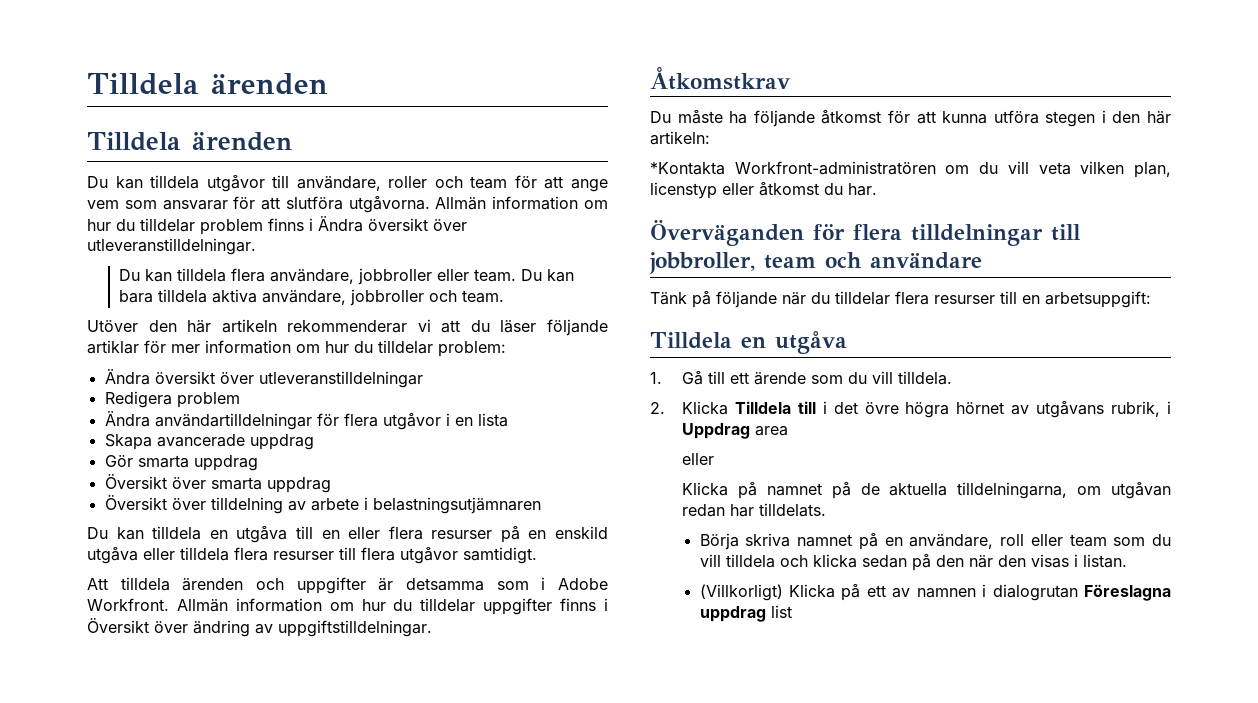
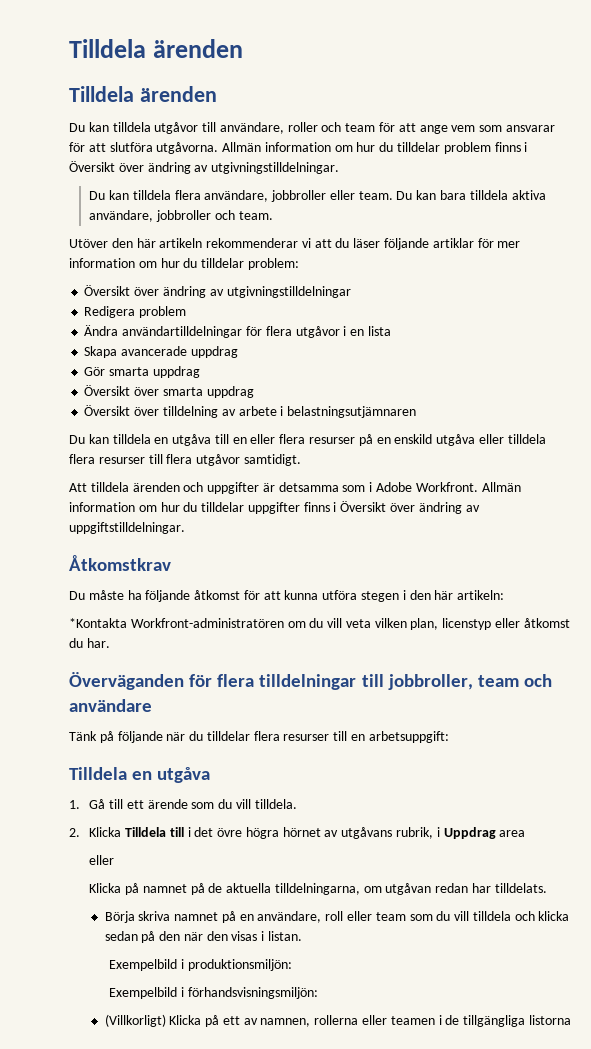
[318,216,467,232] [87,238,256,255] Ändra översikt över utleveranstilldelningar. -> [69,161,340,174] Översikt över ändring av utgivningstilldelningar.
[104,369,423,388] Ändra översikt över utleveranstilldelningar -> [84,285,351,298] Översikt över ändring av utgivningstilldelningar
(1127, 561) none -> [109,959,292,971] [109,987,318,999] // Exempelbild i produktionsmiljön: // Exempelbild i förhandsvisningsmiljön:
[916,584,1171,601] [699,605,792,622] namnen i dialogrutan Föreslagna uppdrag list -> [260,1015,571,1027] namnen, rollerna eller teamen i de tillgängliga listorna

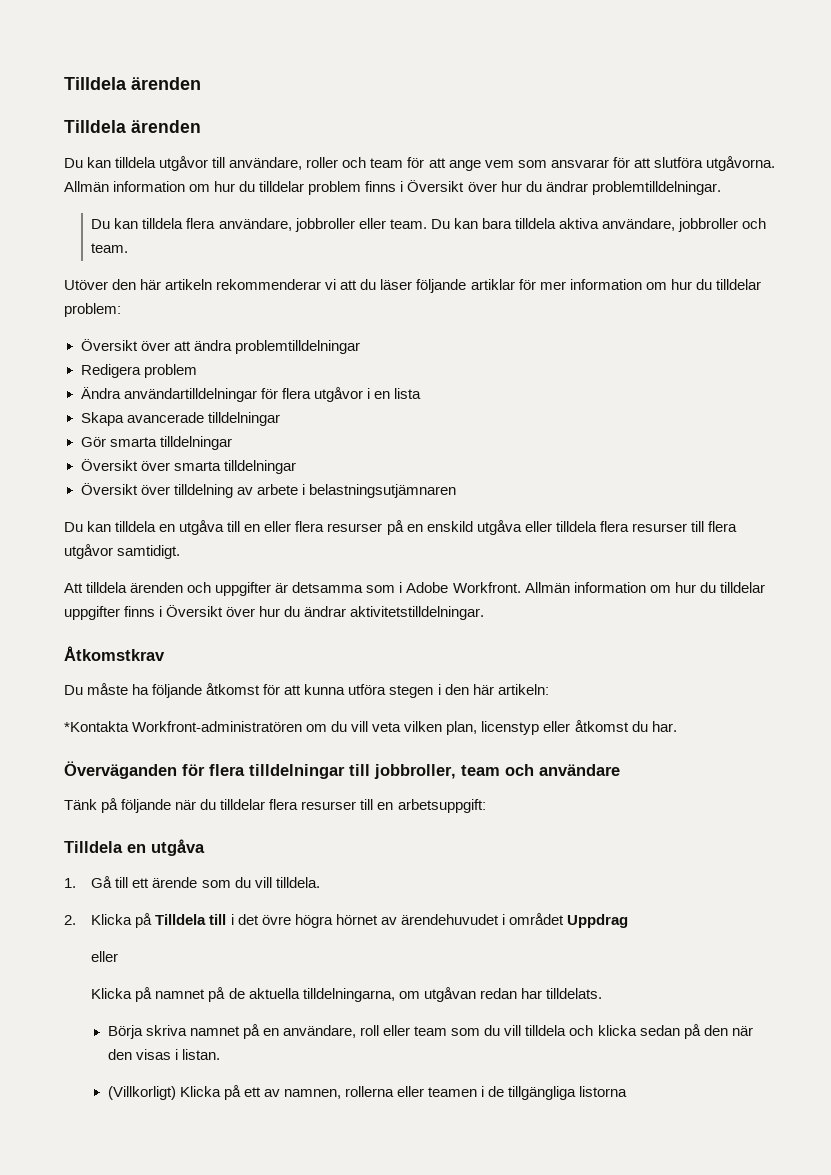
[147,162,340,174] ändring av utgivningstilldelningar. -> [500,181,721,195] hur du ändrar problemtilldelningar.
[162,286,351,298] ändring av utgivningstilldelningar -> [173,340,360,354] att ändra problemtilldelningar
[190,346,238,358] uppdrag -> [207,412,280,426] tilldelningar
[152,366,200,378] uppdrag -> [159,436,232,450] tilldelningar
[206,386,254,398] uppdrag -> [223,460,296,474] tilldelningar
[418,502,480,514] [69,522,185,534] ändring av uppgiftstilldelningar. -> [259,606,485,620] hur du ändrar aktivitetstilldelningar.
(122, 832) none -> [135,913,153,928] på
[341,827,440,839] utgåvans rubrik, i -> [400,913,564,925] ärendehuvudet i området
[499,830,526,837] area -> (628, 921) none
[109,959,292,971] [109,987,318,999] // Exempelbild i produktionsmiljön: // Exempelbild i förhandsvisningsmiljön: -> (220, 1054) none

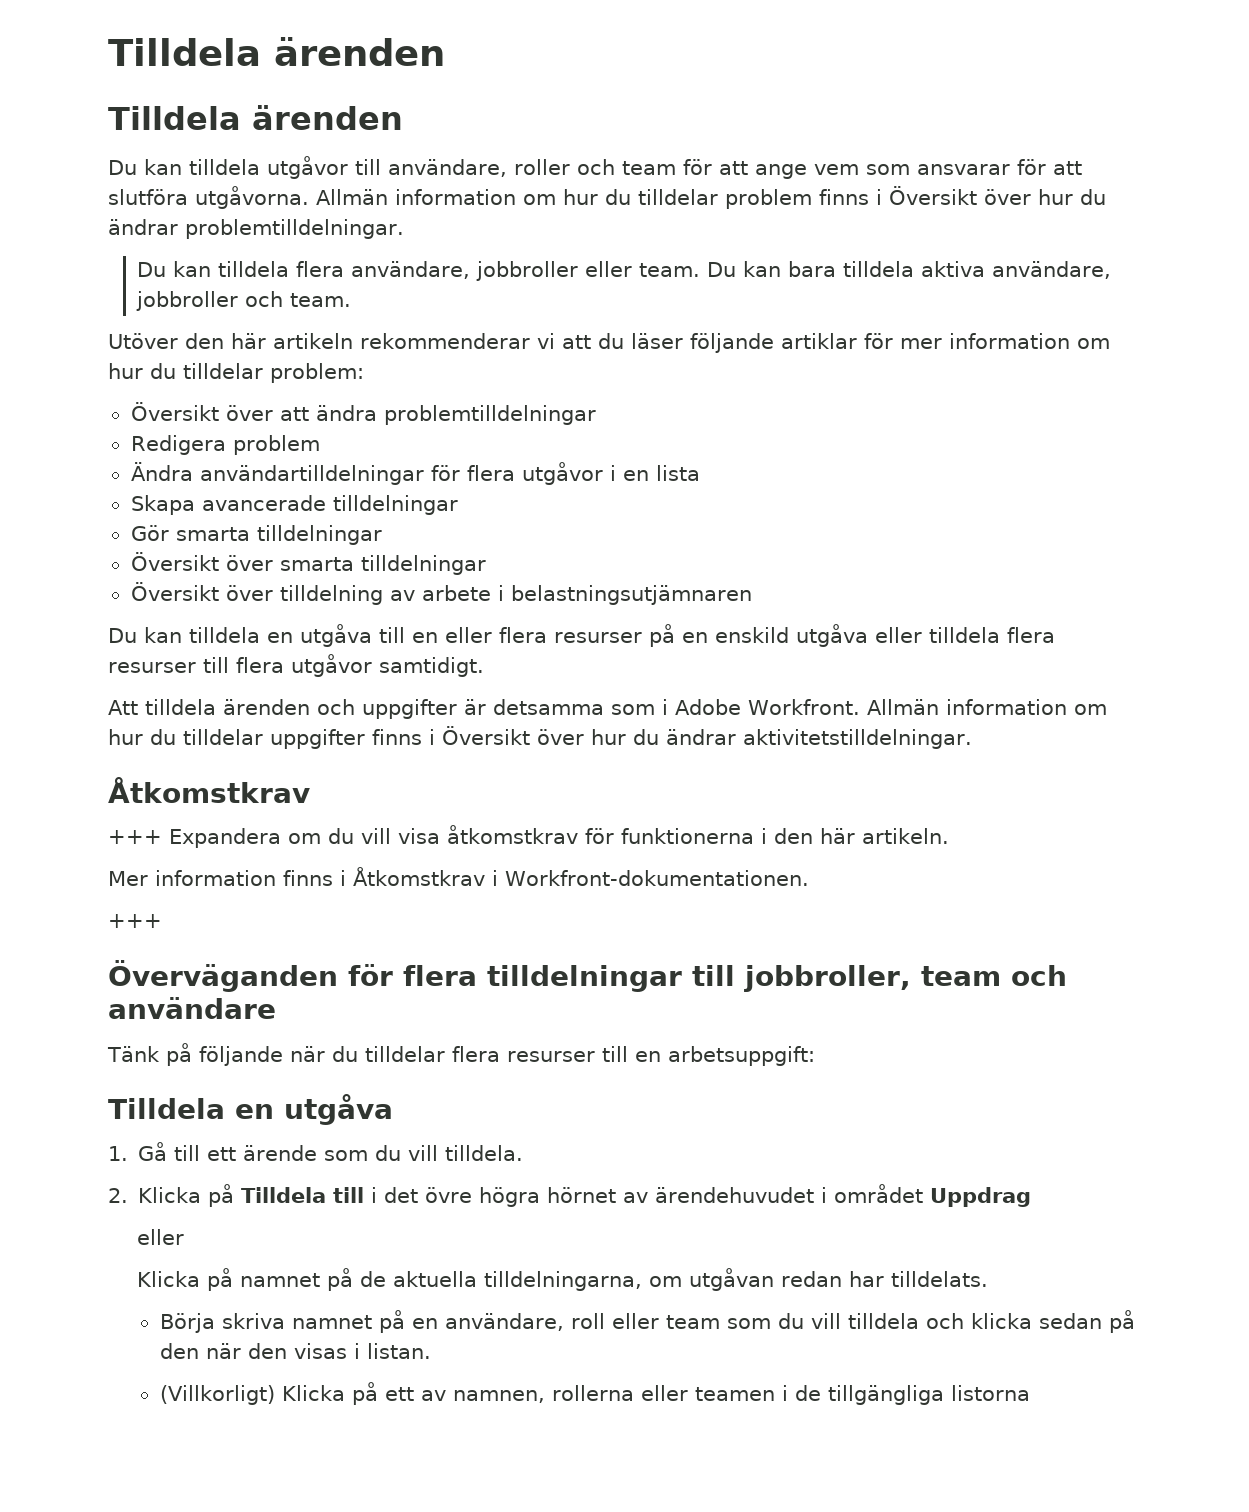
[64,683,549,698] [64,720,677,735] Du måste ha följande åtkomst för att kunna utföra stegen i den här artikeln: // *Kontakta Workfront-administratören om du vill veta vilken plan, licenstyp eller åtkomst du har. -> [108,825,949,848] [108,867,809,886] [108,914,162,928] +++ Expandera om du vill visa åtkomstkrav för funktionerna i den här artikeln. // Mer information finns i Åtkomstkrav i Workfront-dokumentationen. // +++

